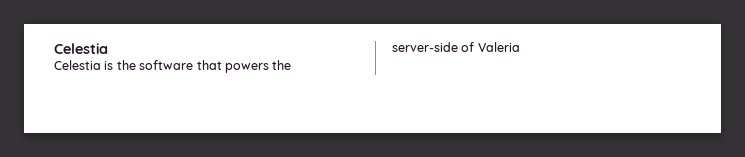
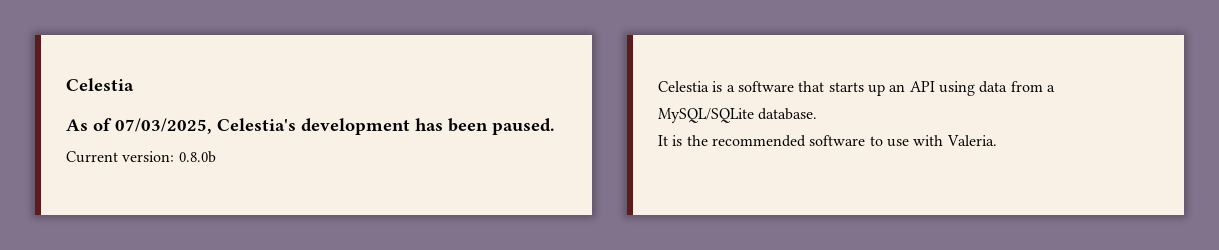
[54,43,108,54] Celestia -> [66,78,134,91] [66,118,555,135] [66,151,216,163] Celestia // As of 07/03/2025, Celestia's development has been paused. // Current version: 0.8.0b
[116,60,136,70] the -> [726,85,735,92] a
[224,60,292,73] [392,42,520,52] powers the server-side of Valeria -> [828,81,1055,96] [658,108,818,123] [658,135,997,147] starts up an API using data from a MySQL/SQLite database. // It is the recommended software to use with Valeria.

